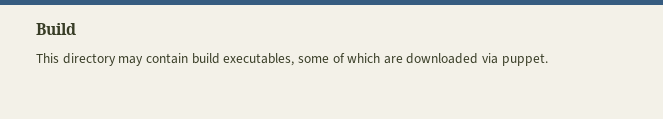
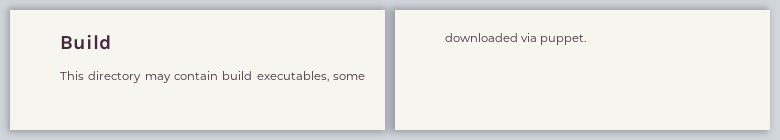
[332,53,403,64] of which are -> (365, 77) none

